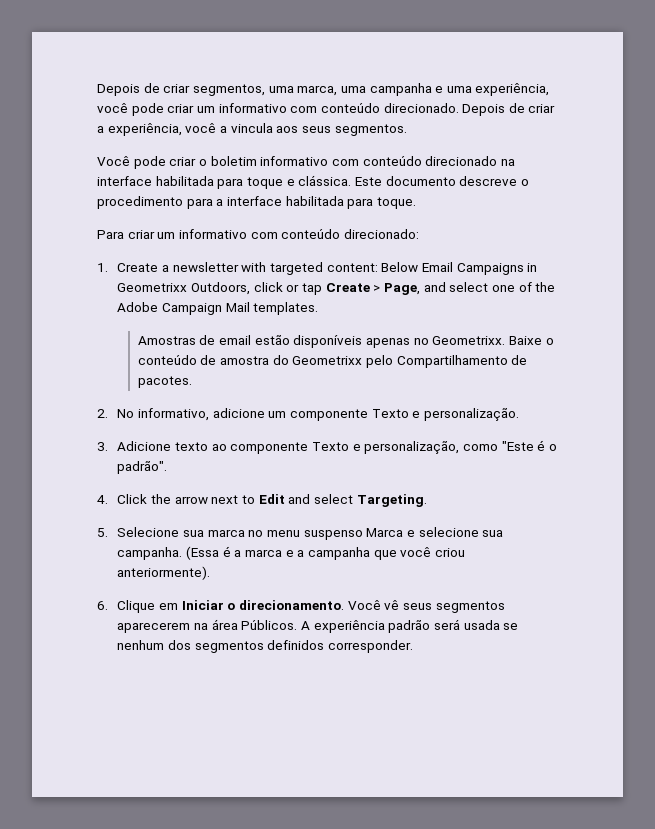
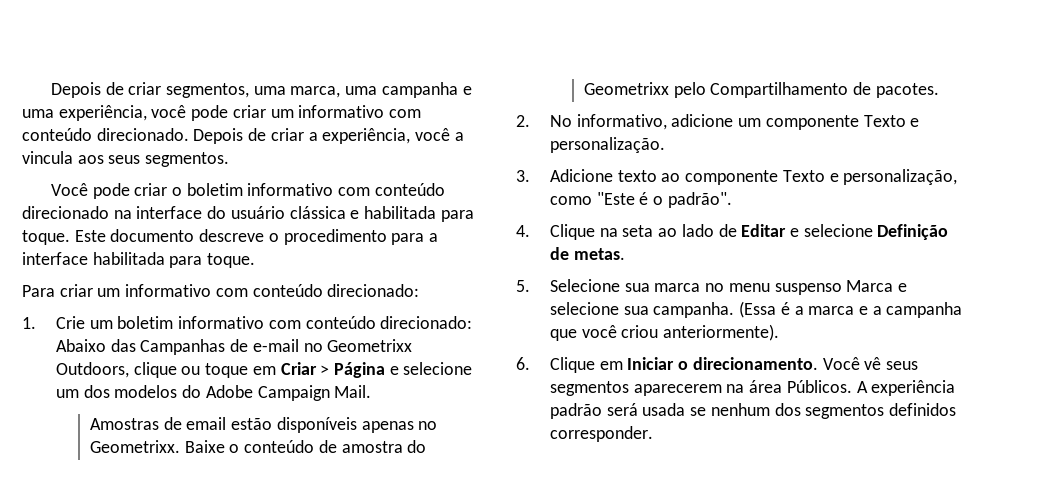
[155,175,352,189] habilitada para toque e clássica. -> [207,206,474,222] [22,230,70,245] do usuário clássica e habilitada para toque.
[117,262,538,275] [117,282,556,295] [117,302,319,315] Create a newsletter with targeted content: Below Email Campaigns in Geometrixx Outdoors, click or tap Create > Page, and select one of the Adobe Campaign Mail templates. -> [55,316,473,329] [55,339,413,355] [55,362,473,378] [55,385,372,401] Crie um boletim informativo com conteúdo direcionado: Abaixo das Campanhas de e-mail no Geometrixx Outdoors, clique ou toque em Criar > Página e selecione um dos modelos do Adobe Campaign Mail.
[117,494,427,507] Click the arrow next to Edit and select Targeting. -> [549,224,949,240] [549,247,625,260] Clique na seta ao lado de Editar e selecione Definição de metas.

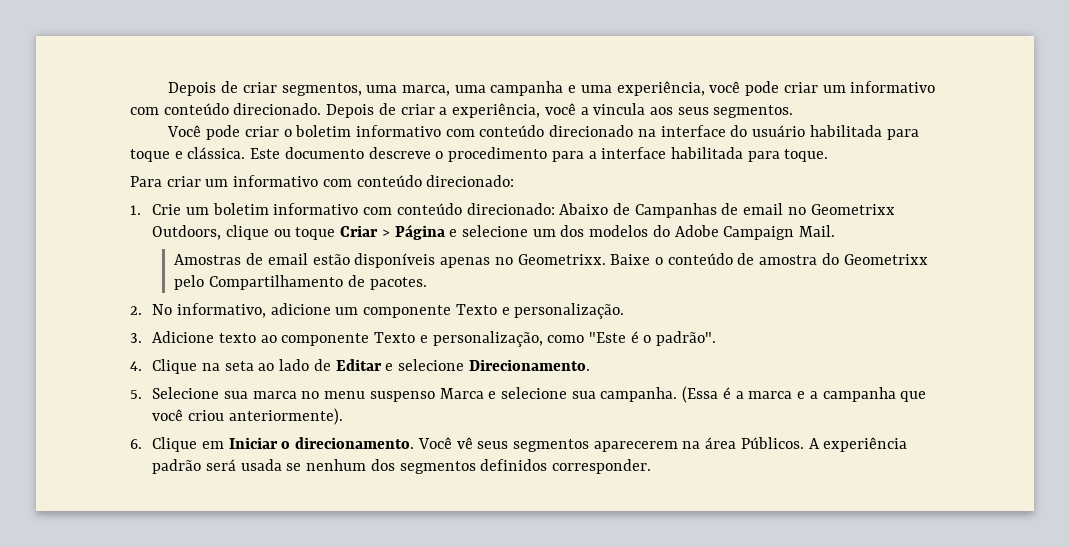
[289,206,474,222] [22,230,70,245] clássica e habilitada para toque. -> [809,125,919,140] [130,147,246,162] habilitada para toque e clássica.
[110,339,136,352] das -> [613,203,631,215] de
[252,339,299,352] e-mail -> [743,203,784,215] email
[252,366,276,375] em -> (336, 233) none
[877,224,949,240] [549,247,625,260] Definição de metas. -> [468,359,590,371] Direcionamento.

